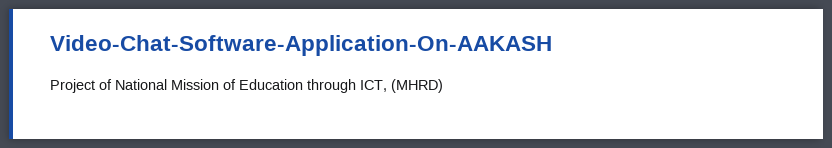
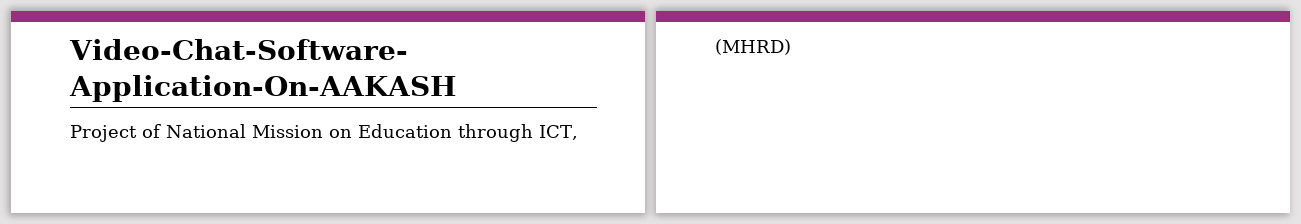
[223,79,236,90] of -> [329,129,352,138] on

